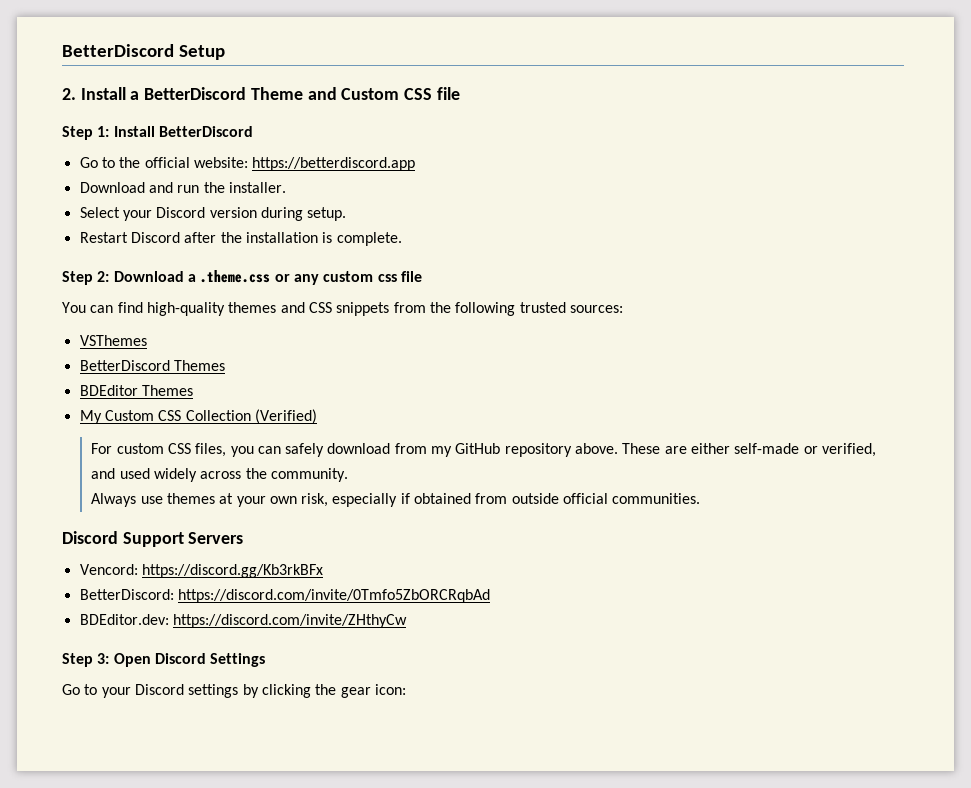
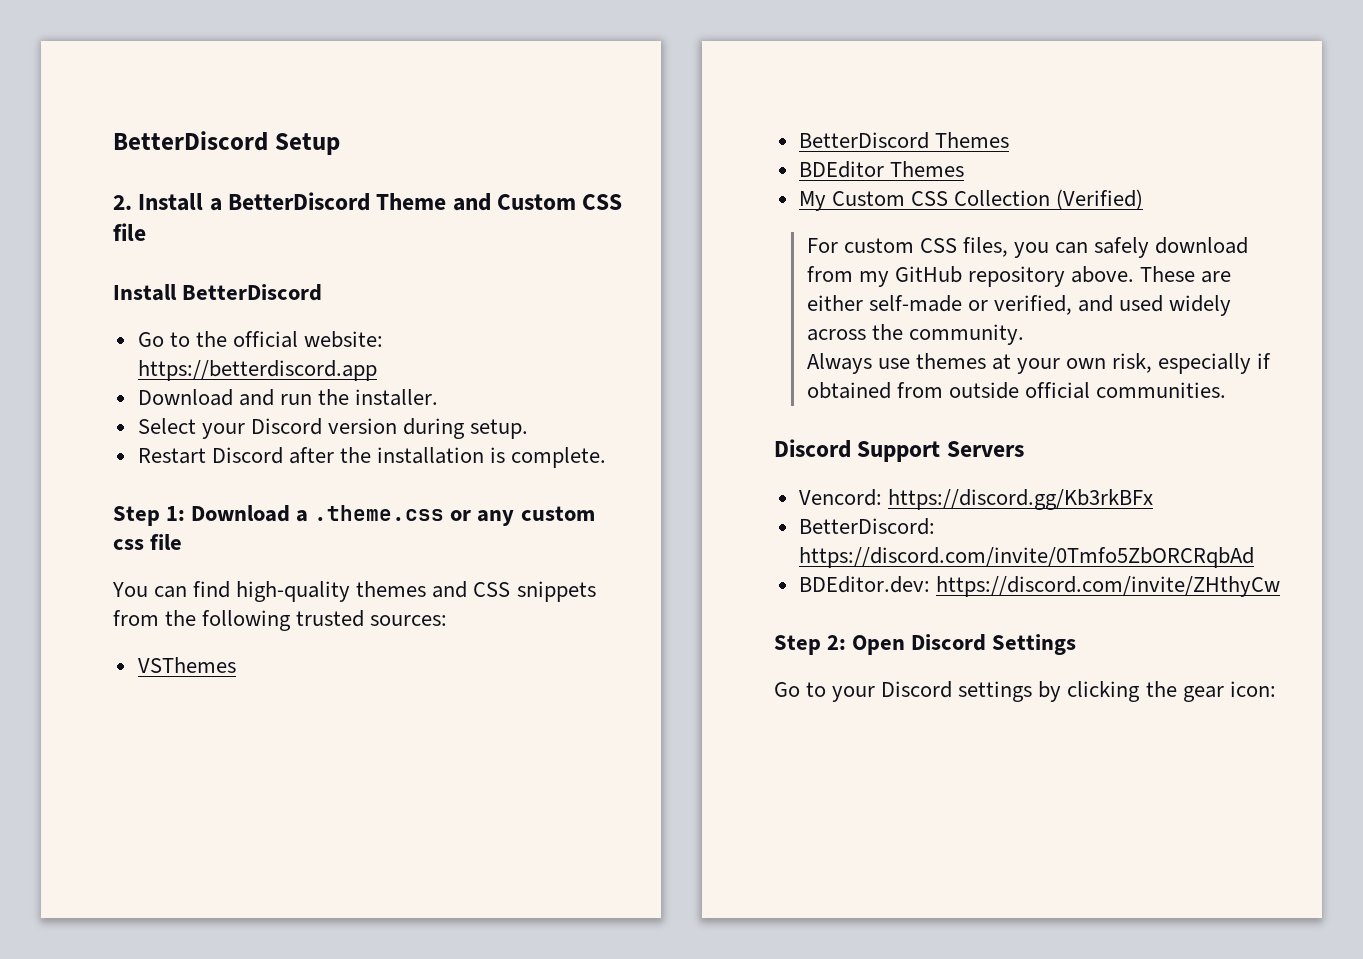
[62,126,110,140] Step 1: -> (146, 232) none
[97,271,110,282] 2: -> [166,506,186,521] 1:
[97,653,110,664] 3: -> [827,635,847,650] 2:

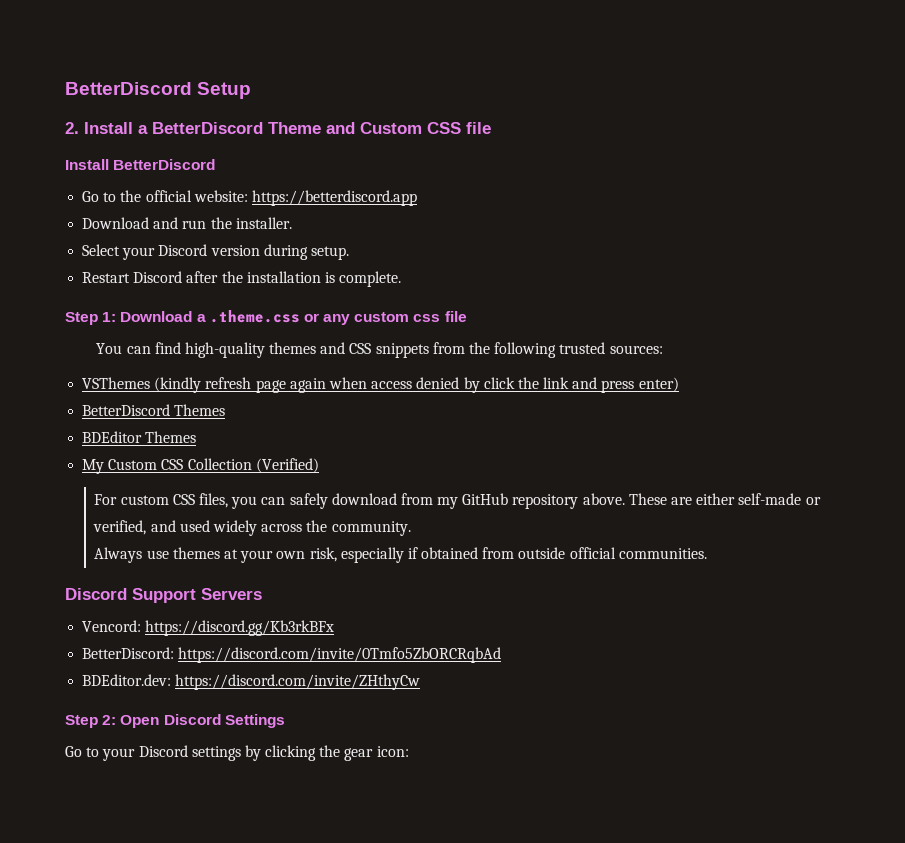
(236, 665) none -> [154,377,679,393] (kindly refresh page again when access denied by click the link and press enter)

